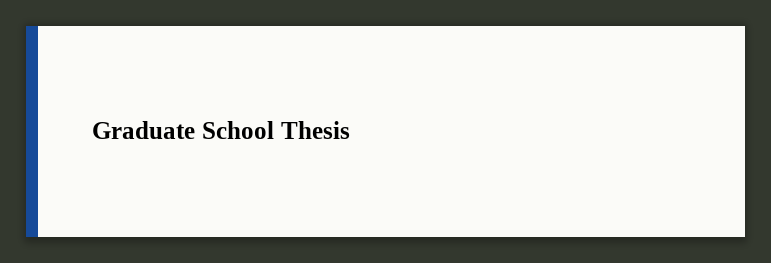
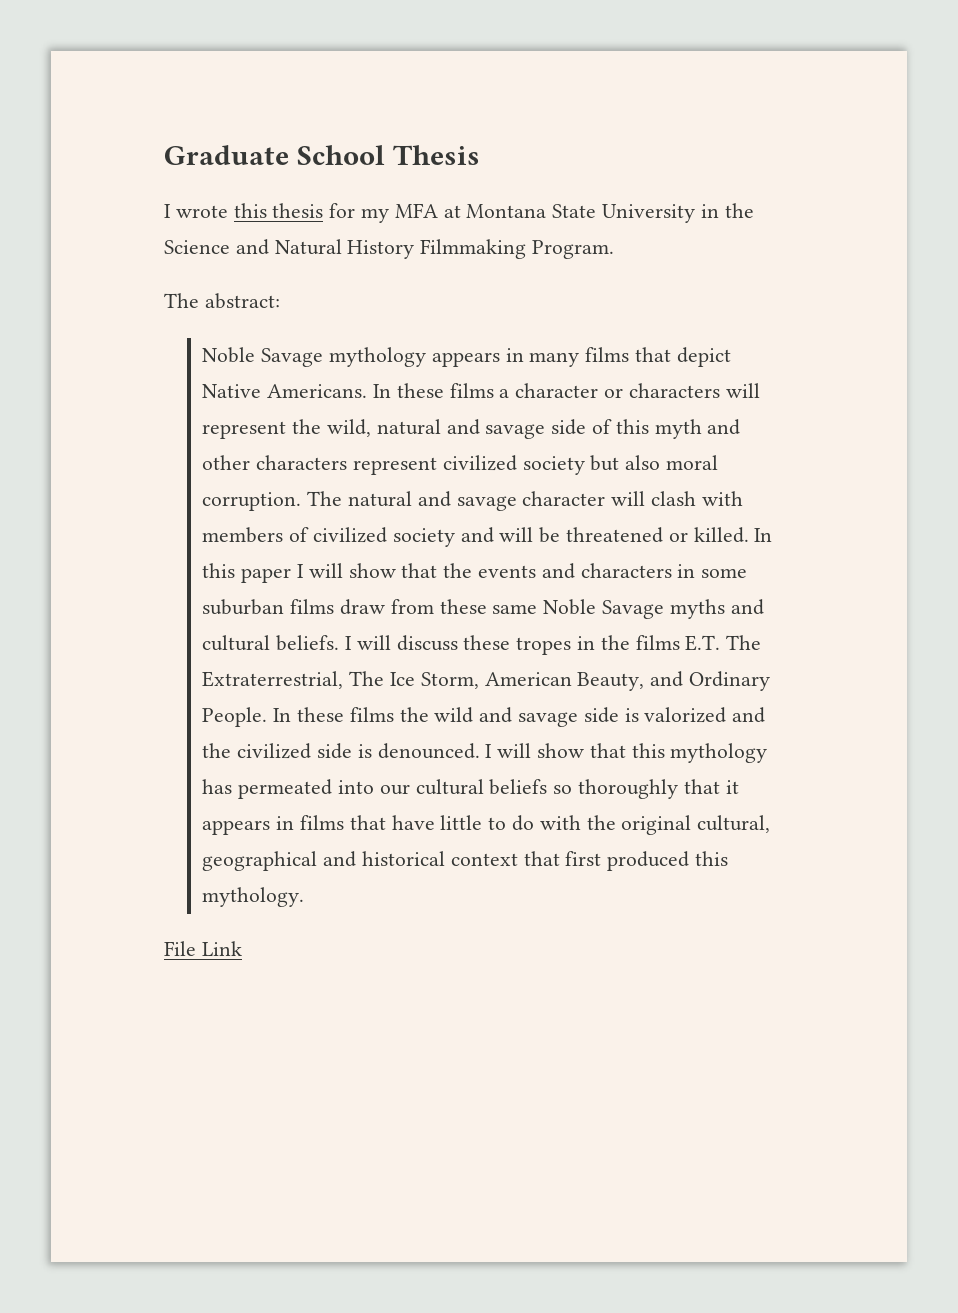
(350, 130) none -> [164,203,754,223] [164,239,615,259] [164,293,280,309] [202,347,731,367] [202,383,760,398] [202,419,741,439] [202,455,719,475] [202,491,743,511] [202,527,773,547] [202,563,748,583] [202,599,764,619] [202,635,762,655] [202,671,771,691] [202,707,766,727] [202,743,768,763] [202,779,739,799] [202,815,771,835] [202,851,729,871] [202,887,305,907] [164,941,242,956] // I wrote this thesis for my MFA at Montana State University in the Science and Natural History Filmmaking Program. // The abstract: // Noble Savage mythology appears in many films that depict Native Americans. In these films a character or characters will represent the wild, natural and savage side of this myth and other characters represent civilized society but also moral corruption. The natural and savage character will clash with members of civilized society and will be threatened or killed. In this paper I will show that the events and characters in some suburban films draw from these same Noble Savage myths and cultural beliefs. I will discuss these tropes in the films E.T. The Extraterrestrial, The Ice Storm, American Beauty, and Ordinary People. In these films the wild and savage side is valorized and the civilized side is denounced. I will show that this mythology has permeated into our cultural beliefs so thoroughly that it appears in films that have little to do with the original cultural, geographical and historical context that first produced this mythology. // File Link

